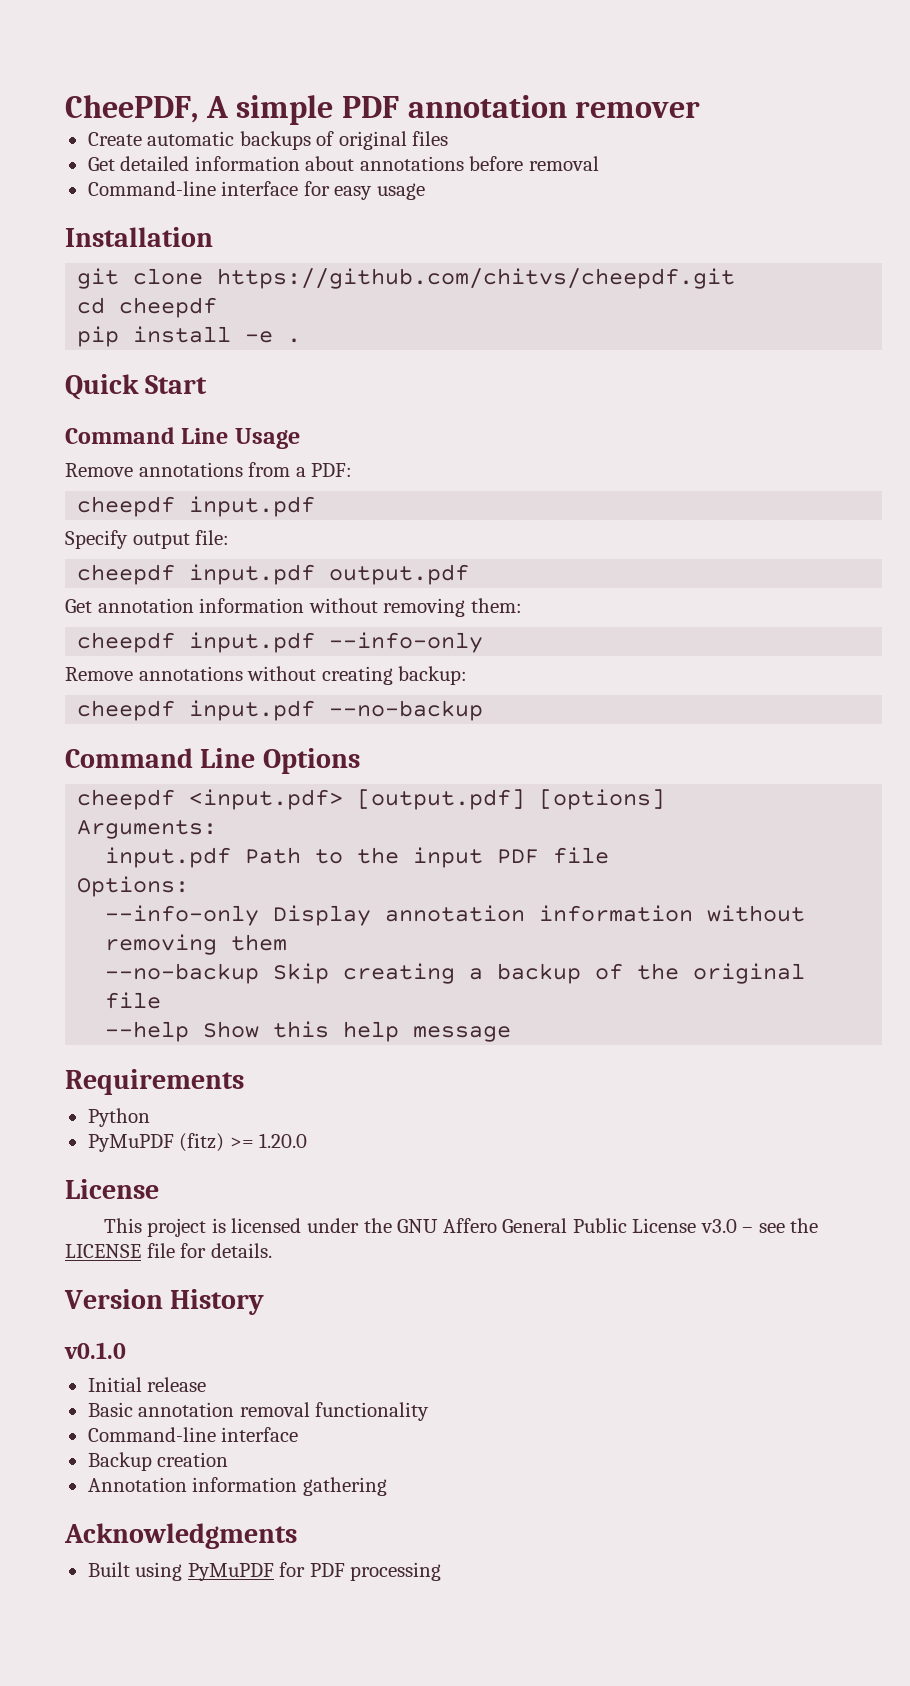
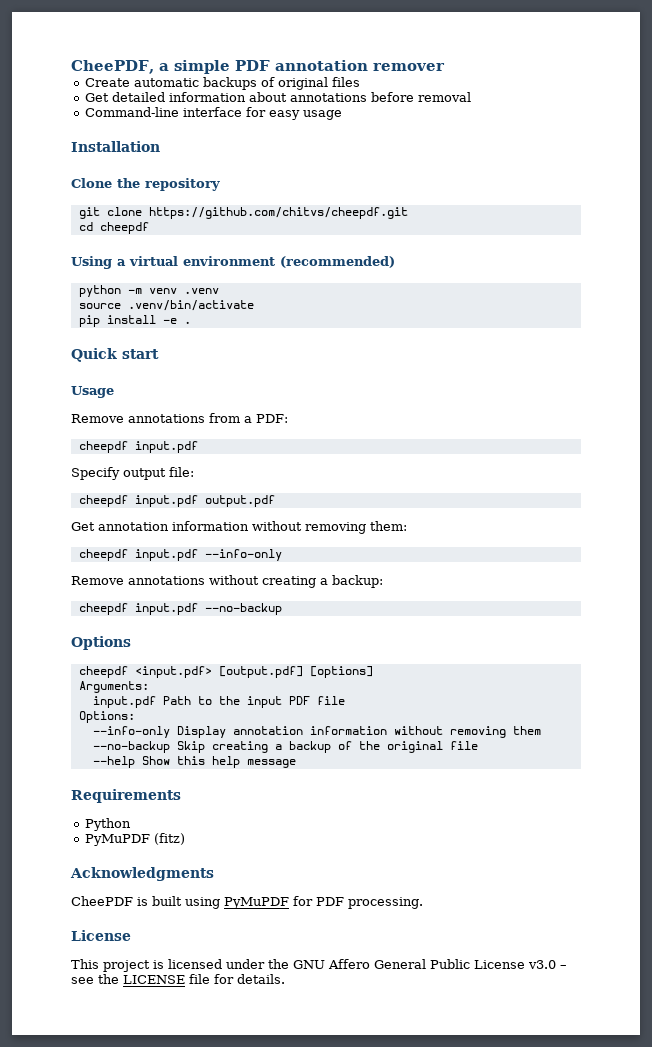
[205,96,228,118] A -> [158,63,169,71] a
(213, 237) none -> [71,178,220,191] // Clone the repository
(218, 307) none -> [71,256,395,269] [78,285,219,297] [78,300,254,311] // Using a virtual environment (recommended) // python -m venv .venv // source .venv/bin/activate
[145,375,208,394] [65,427,229,444] Start // Command Line -> [122,349,159,359] start //
(393, 675) none -> [320,578,328,585] a
[65,748,256,768] Command Line -> (282, 609) none
[229,1133,308,1148] >= 1.20.0 -> [70,867,214,881] [71,896,423,909] // Acknowledgments // CheePDF is built using PyMuPDF for PDF processing.
[64,1289,265,1315] [64,1342,126,1359] [87,1377,207,1392] [87,1402,430,1421] [87,1427,299,1442] [87,1452,229,1471] [87,1477,387,1496] [64,1523,297,1549] [87,1562,442,1581] // Version History // v0.1.0 // Initial release // Basic annotation removal functionality // Command-line interface // Backup creation // Annotation information gathering // Acknowledgments // Built using PyMuPDF for PDF processing -> (285, 979) none

